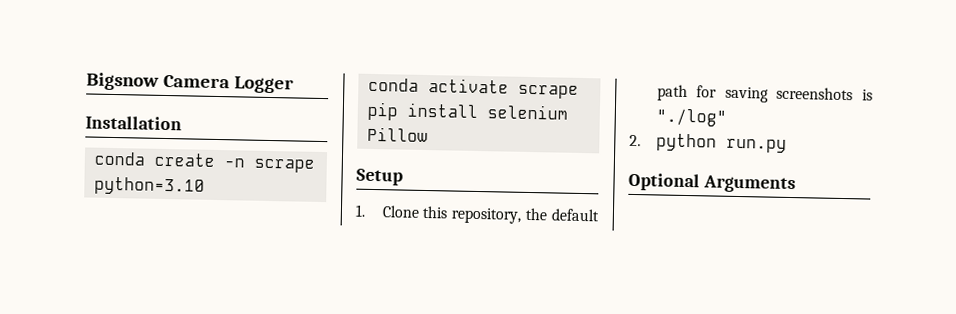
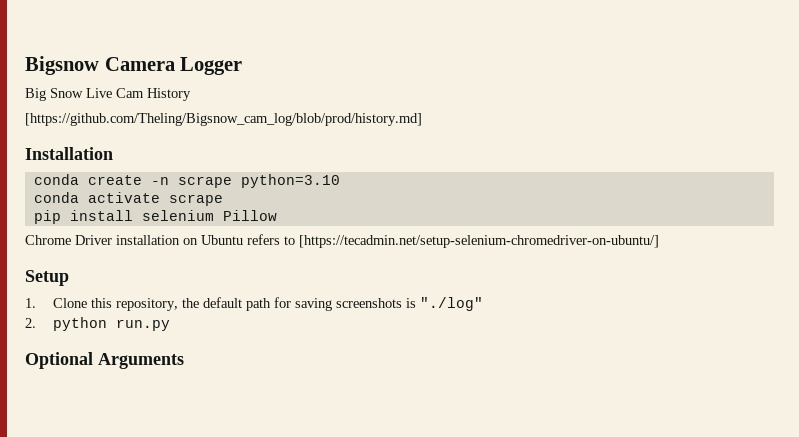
(294, 85) none -> [25,88,191,101] [25,113,422,126] // Big Snow Live Cam History // [https://github.com/Theling/Bigsnow_cam_log/blob/prod/history.md]
(428, 134) none -> [25,234,659,248] // Chrome Driver installation on Ubuntu refers to [https://tecadmin.net/setup-selenium-chromedriver-on-ubuntu/]

